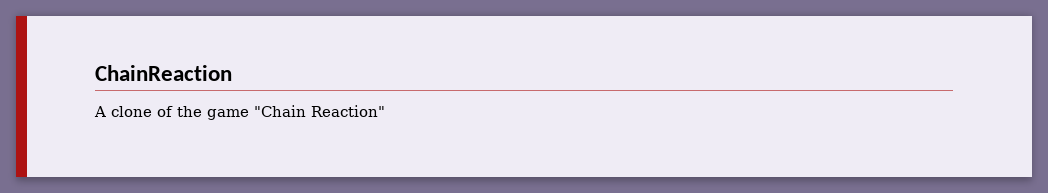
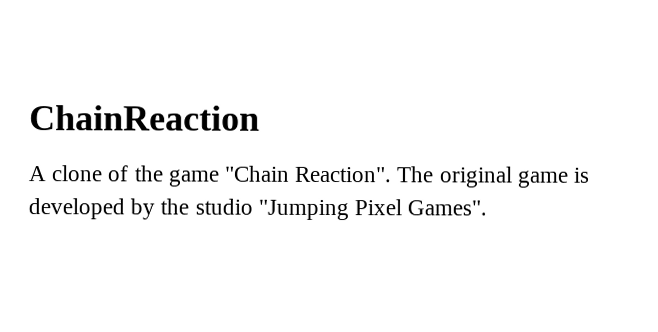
[311,105,385,117] Reaction" -> [294,166,590,188] [28,198,488,221] Reaction". The original game is developed by the studio "Jumping Pixel Games".

